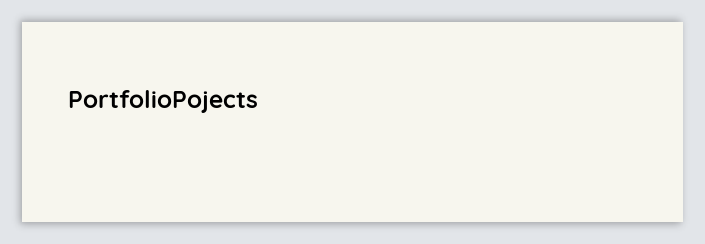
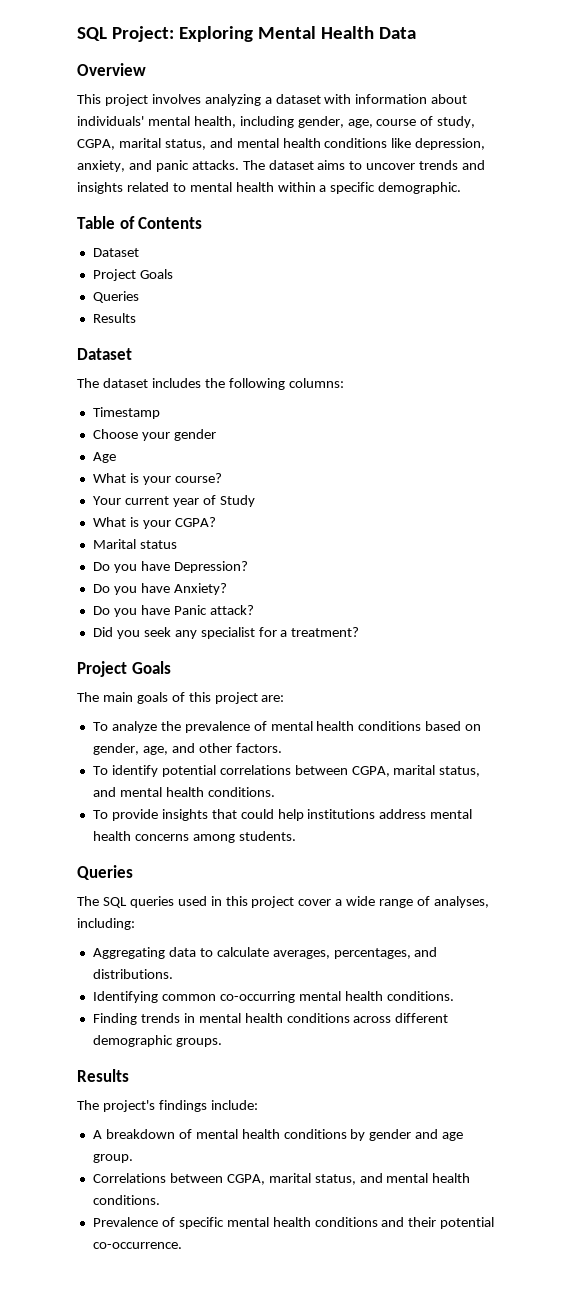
[68,90,258,113] PortfolioPojects -> [77,26,416,42] [77,63,146,76] [77,94,468,106] [77,116,476,128] [77,138,486,150] [77,160,486,172] [77,182,462,194] [77,216,203,229] [92,248,139,257] [92,269,173,281] [92,291,139,303] [92,313,136,323] [77,348,132,360] [77,378,344,390] [92,407,160,419] [92,429,216,441] [92,452,116,463] [92,473,222,485] [92,495,255,507] [92,517,216,529] [92,539,177,549] [92,561,248,573] [92,583,227,595] [92,605,254,617] [92,627,360,639] [77,661,171,677] [77,692,285,704] [92,721,482,733] [92,743,282,755] [92,765,481,777] [92,787,275,797] [92,809,473,821] [92,831,296,843] [77,865,133,880] [77,896,489,908] [77,918,135,930] [92,947,438,959] [92,969,173,979] [92,991,454,1003] [92,1013,449,1025] [92,1035,222,1047] [77,1069,129,1082] [77,1100,258,1112] [92,1129,464,1141] [92,1154,133,1163] [92,1173,471,1185] [92,1195,160,1205] [92,1217,495,1229] [92,1242,182,1249] SQL Project: Exploring Mental Health Data // Overview // This project involves analyzing a dataset with information about individuals' mental health, including gender, age, course of study, CGPA, marital status, and mental health conditions like depression, anxiety, and panic attacks. The dataset aims to uncover trends and insights related to mental health within a specific demographic. // Table of Contents // Dataset // Project Goals // Queries // Results // Dataset // The dataset includes the following columns: // Timestamp // Choose your gender // Age // What is your course? // Your current year of Study // What is your CGPA? // Marital status // Do you have Depression? // Do you have Anxiety? // Do you have Panic attack? // Did you seek any specialist for a treatment? // Project Goals // The main goals of this project are: // To analyze the prevalence of mental health conditions based on gender, age, and other factors. // To identify potential correlations between CGPA, marital status, and mental health conditions. // To provide insights that could help institutions address mental health concerns among students. // Queries // The SQL queries used in this project cover a wide range of analyses, including: // Aggregating data to calculate averages, percentages, and distributions. // Identifying common co-occurring mental health conditions. // Finding trends in mental health conditions across different demographic groups. // Results // The project's findings include: // A breakdown of mental health conditions by gender and age group. // Correlations between CGPA, marital status, and mental health conditions. // Prevalence of specific mental health conditions and their potential co-occurrence.

